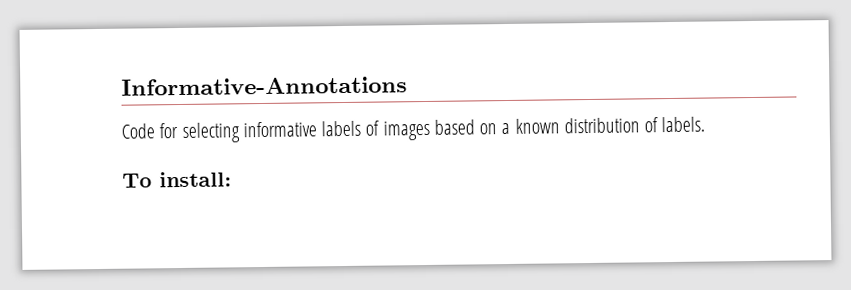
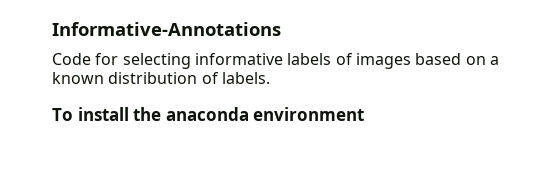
[159,171,232,188] install: -> [77,107,365,121] install the anaconda environment

